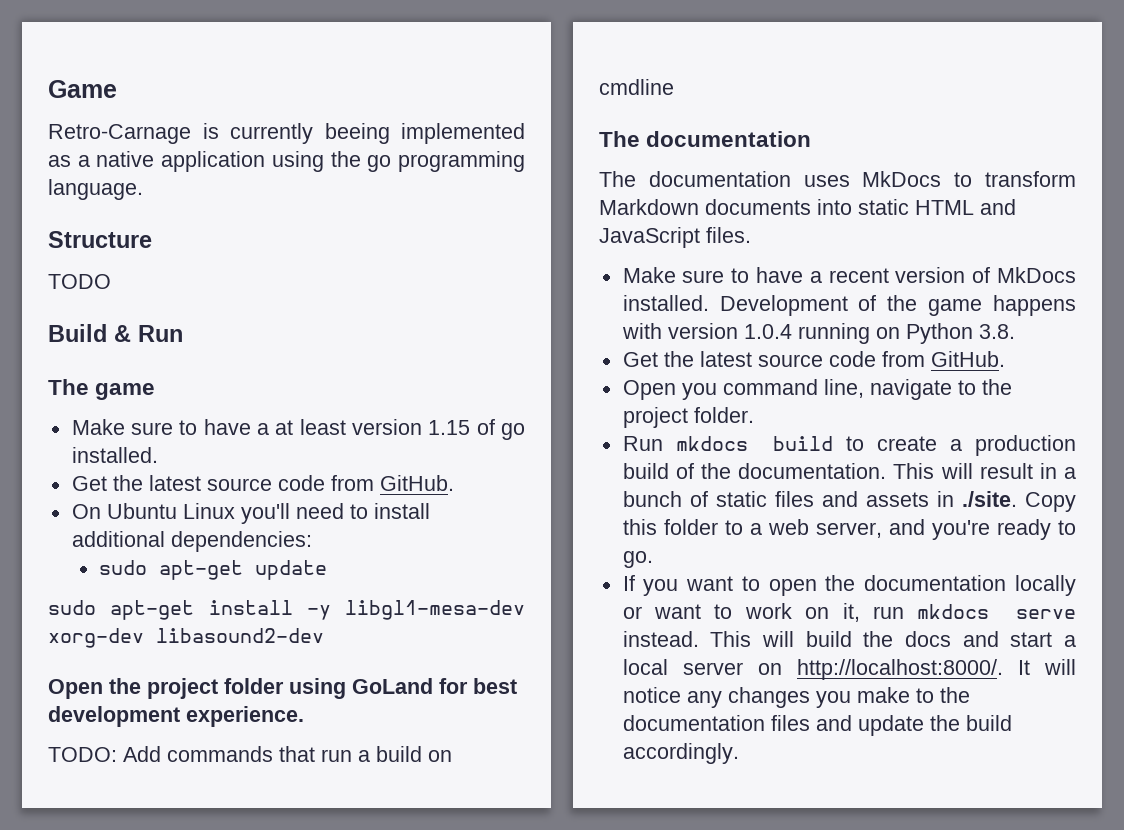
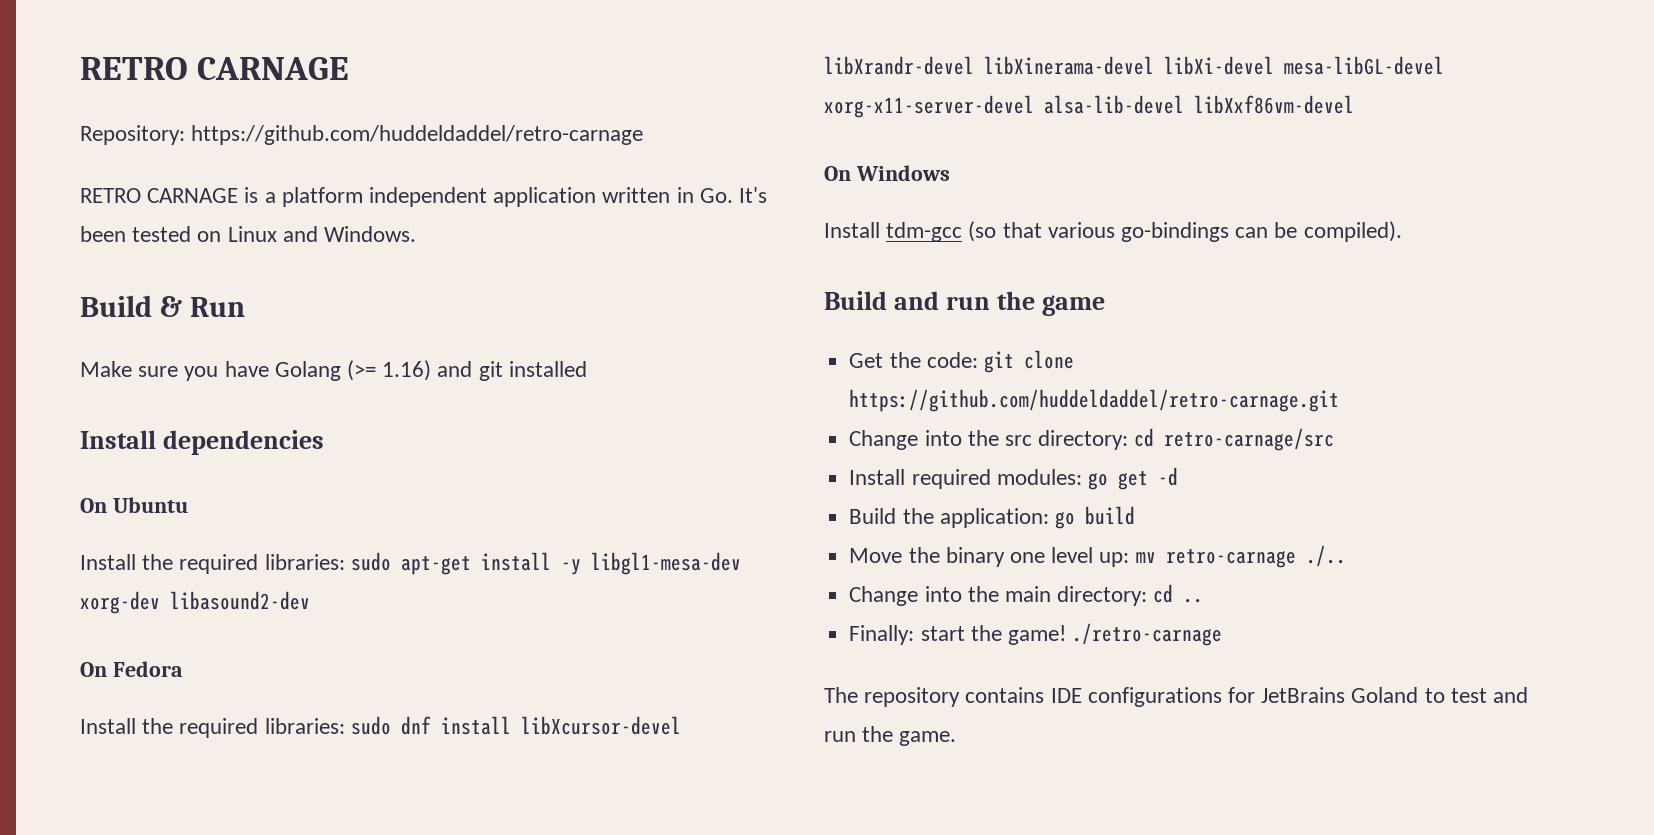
[48,80,117,98] [48,123,525,144] [48,151,525,172] [48,179,143,200] [48,231,152,248] [48,274,111,289] Game // Retro-Carnage is currently beeing implemented as a native application using the go programming language. // Structure // TODO -> [80,57,350,80] [80,125,644,145] [80,187,768,207] [80,226,417,242] RETRO CARNAGE // Repository: https://github.com/huddeldaddel/retro-carnage // RETRO CARNAGE is a platform independent application written in Go. It's been tested on Linux and Windows.
[48,379,156,400] [71,419,525,440] [71,447,158,463] [71,475,454,491] [71,503,430,524] [71,531,312,552] [99,560,328,580] // The game // Make sure to have a at least version 1.15 of go installed. // Get the latest source code from GitHub. // On Ubuntu Linux you'll need to install additional dependencies: // sudo apt-get update // -> [80,360,587,381] [80,430,324,455] [80,497,188,513] [80,554,345,574] // Make sure you have Golang (>= 1.16) and git installed // Install dependencies // On Ubuntu // Install the required libraries:
[48,678,517,699] [48,706,304,727] [48,746,452,762] [599,79,674,95] [599,131,812,147] [599,171,1076,187] [599,199,1016,215] [599,227,751,248] [622,267,1076,283] [622,295,1076,316] [621,323,1015,344] [622,351,1005,367] [622,379,1012,400] [622,407,754,428] [622,435,1076,456] [622,463,1076,479] [622,491,1076,512] [622,519,1076,540] [622,551,653,568] [622,575,1076,596] [622,603,1076,622] [622,631,1076,647] [622,659,1076,680] [622,687,970,708] [622,715,1012,736] [622,743,739,764] Open the project folder using GoLand for best development experience. // TODO: Add commands that run a build on cmdline // The documentation // The documentation uses MkDocs to transform Markdown documents into static HTML and JavaScript files. // Make sure to have a recent version of MkDocs installed. Development of the game happens with version 1.0.4 running on Python 3.8. // Get the latest source code from GitHub. // Open you command line, navigate to the project folder. // Run mkdocs build to create a production build of the documentation. This will result in a bunch of static files and assets in ./site. Copy this folder to a web server, and you're ready to go. // If you want to open the documentation locally or want to work on it, run mkdocs serve instead. This will build the docs and start a local server on http://localhost:8000/. It will notice any changes you make to the documentation files and update the build accordingly. -> [80,661,183,677] [80,716,681,738] [824,56,1444,75] [824,95,1354,118] [824,165,950,181] [824,221,1402,242] [824,291,1105,316] [849,350,1074,373] [849,389,1340,412] [849,428,1335,451] [849,467,1178,490] [849,506,1135,529] [849,545,1346,568] [849,584,1204,606] [849,623,1223,646] [824,687,1529,707] [824,726,957,746] On Fedora // Install the required libraries: sudo dnf install libXcursor-devel libXrandr-devel libXinerama-devel libXi-devel mesa-libGL-devel xorg-x11-server-devel alsa-lib-devel libXxf86vm-devel // On Windows // Install tdm-gcc (so that various go-bindings can be compiled). // Build and run the game // Get the code: git clone https://github.com/huddeldaddel/retro-carnage.git // Change into the src directory: cd retro-carnage/src // Install required modules: go get -d // Build the application: go build // Move the binary one level up: mv retro-carnage ./.. // Change into the main directory: cd .. // Finally: start the game! ./retro-carnage // The repository contains IDE configurations for JetBrains Goland to test and run the game.

